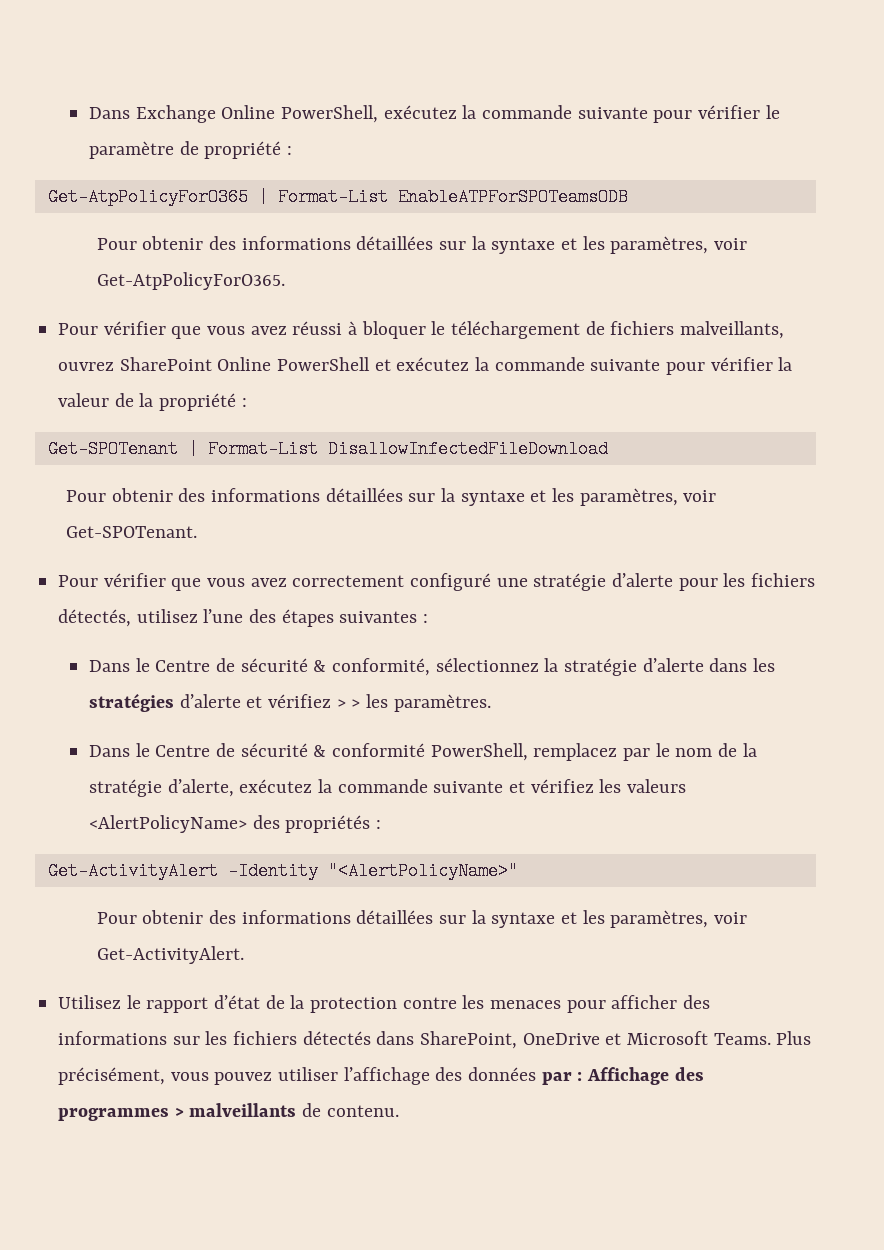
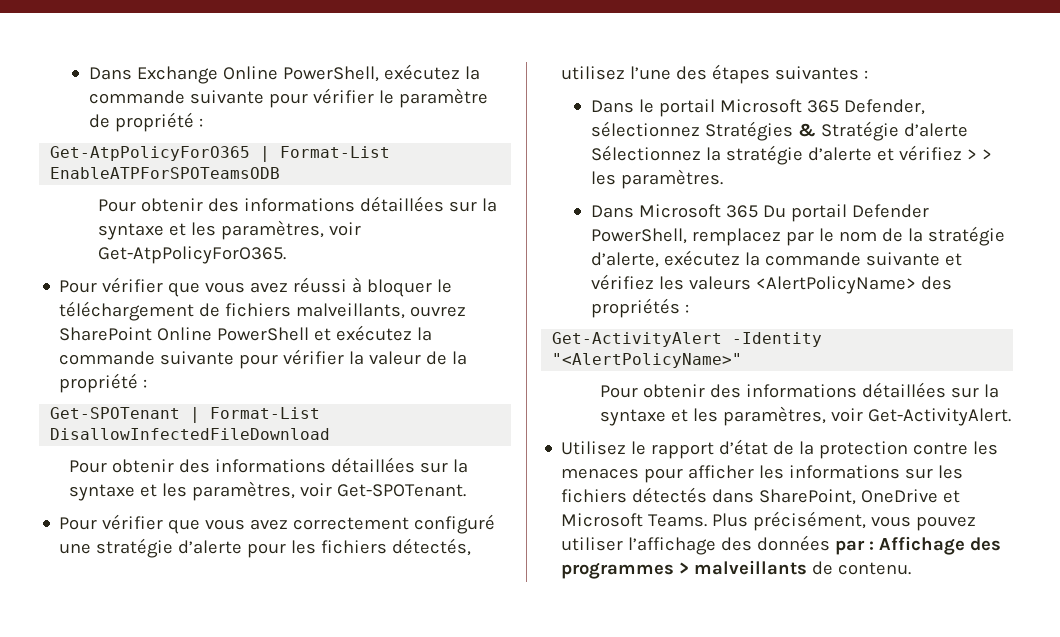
[155,658,776,676] [88,693,174,712] Centre de sécurité & conformité, sélectionnez la stratégie d’alerte dans les stratégies -> [659,99,926,117] [591,121,969,141] [591,145,804,165] portail Microsoft 365 Defender, sélectionnez Stratégies & Stratégie d’alerte Sélectionnez la stratégie
[135,743,426,757] le Centre de sécurité & conformité -> [639,204,930,222] Microsoft 365 Du portail Defender
[683,995,711,1009] des -> [759,465,785,479] les

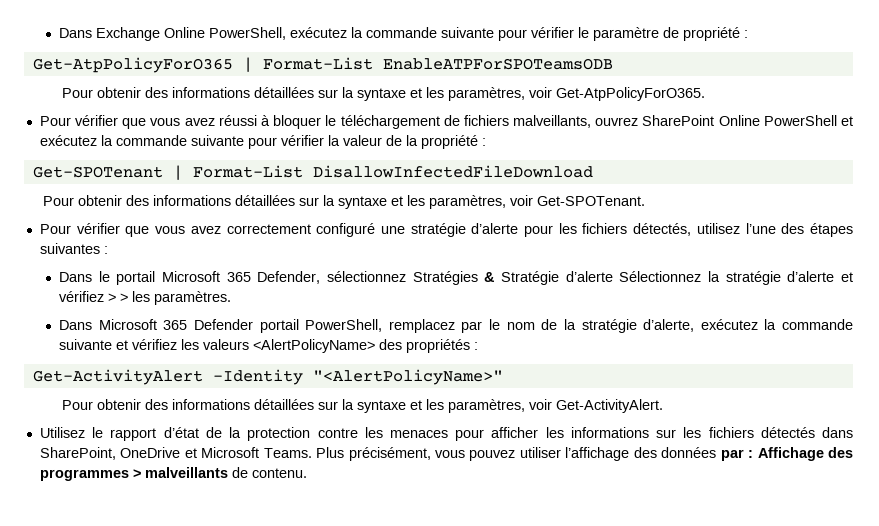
[763,204,930,222] Du portail Defender -> [193,319,299,333] Defender portail

